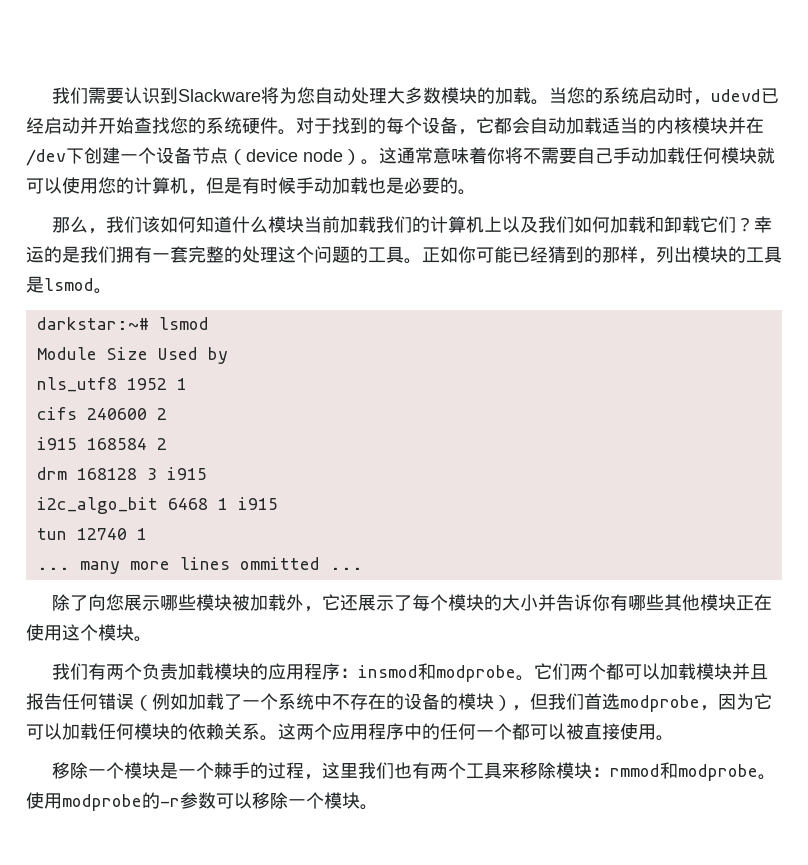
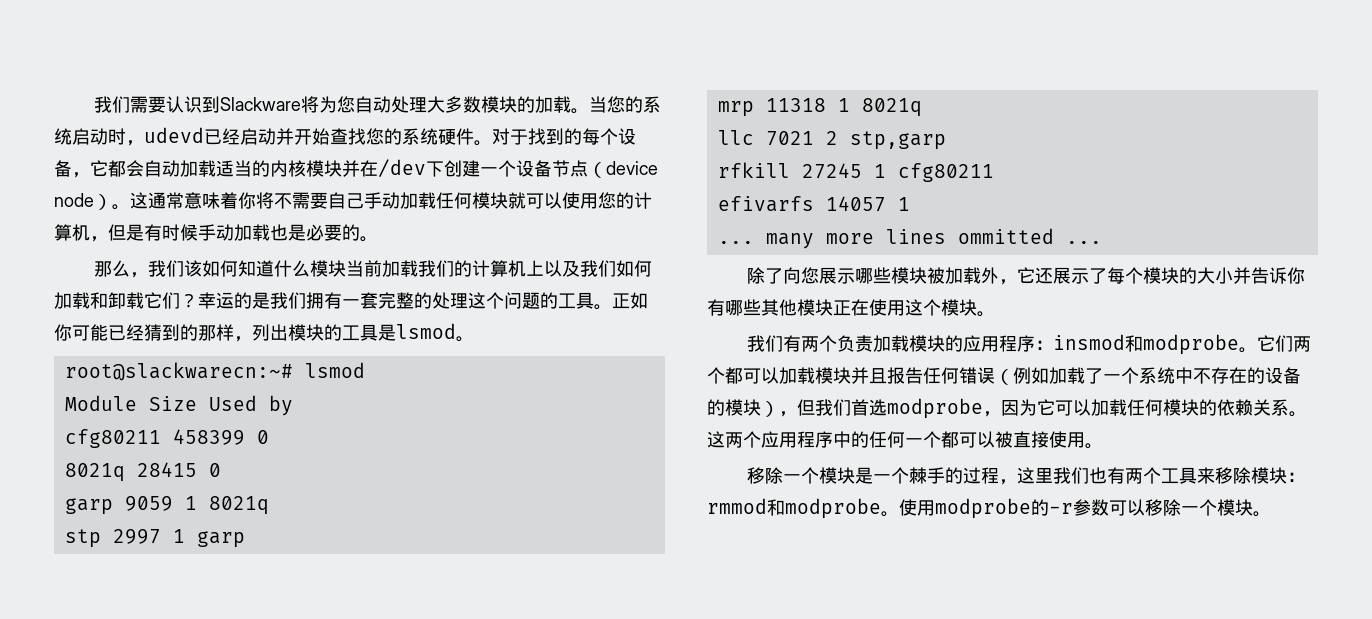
[36,317,149,330] darkstar:~# -> [64,362,293,381] root@slackwarecn:~#
[36,377,187,392] [36,407,167,420] [36,437,167,450] [36,467,207,480] [36,497,278,514] [36,528,127,540] nls_utf8 1952 1 // cifs 240600 2 // i915 168584 2 // drm 168128 3 i915 // i2c_algo_bit 6468 1 i915 // tun 12740 -> [64,429,269,448] [64,462,221,482] [64,496,269,515] [64,529,245,548] [717,98,922,117] [717,130,946,150] [717,162,994,182] [717,196,886,212] cfg80211 458399 0 // 8021q 28415 0 // garp 9059 1 8021q // stp 2997 1 garp // mrp 11318 1 8021q // llc 7021 2 stp,garp // rfkill 27245 1 cfg80211 // efivarfs 14057

